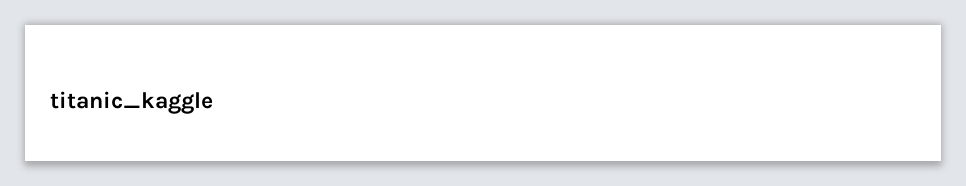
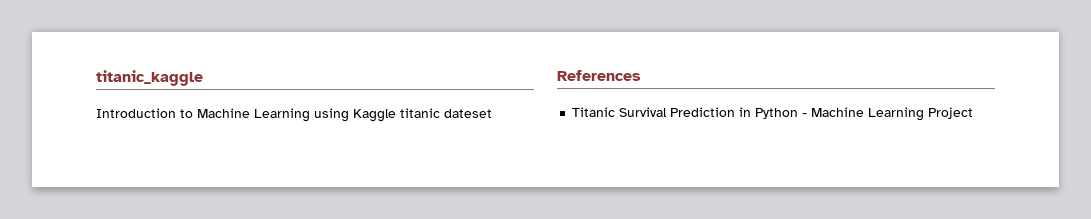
(213, 102) none -> [96,108,492,122] [557,70,641,81] [572,107,974,121] // Introduction to Machine Learning using Kaggle titanic dateset // References // Titanic Survival Prediction in Python - Machine Learning Project

